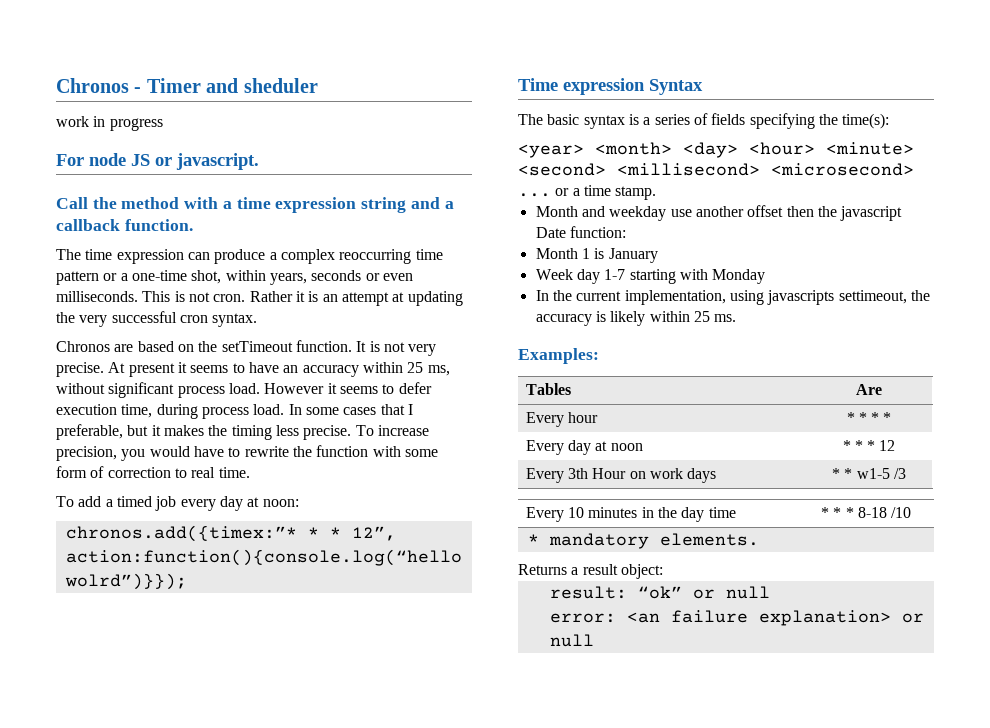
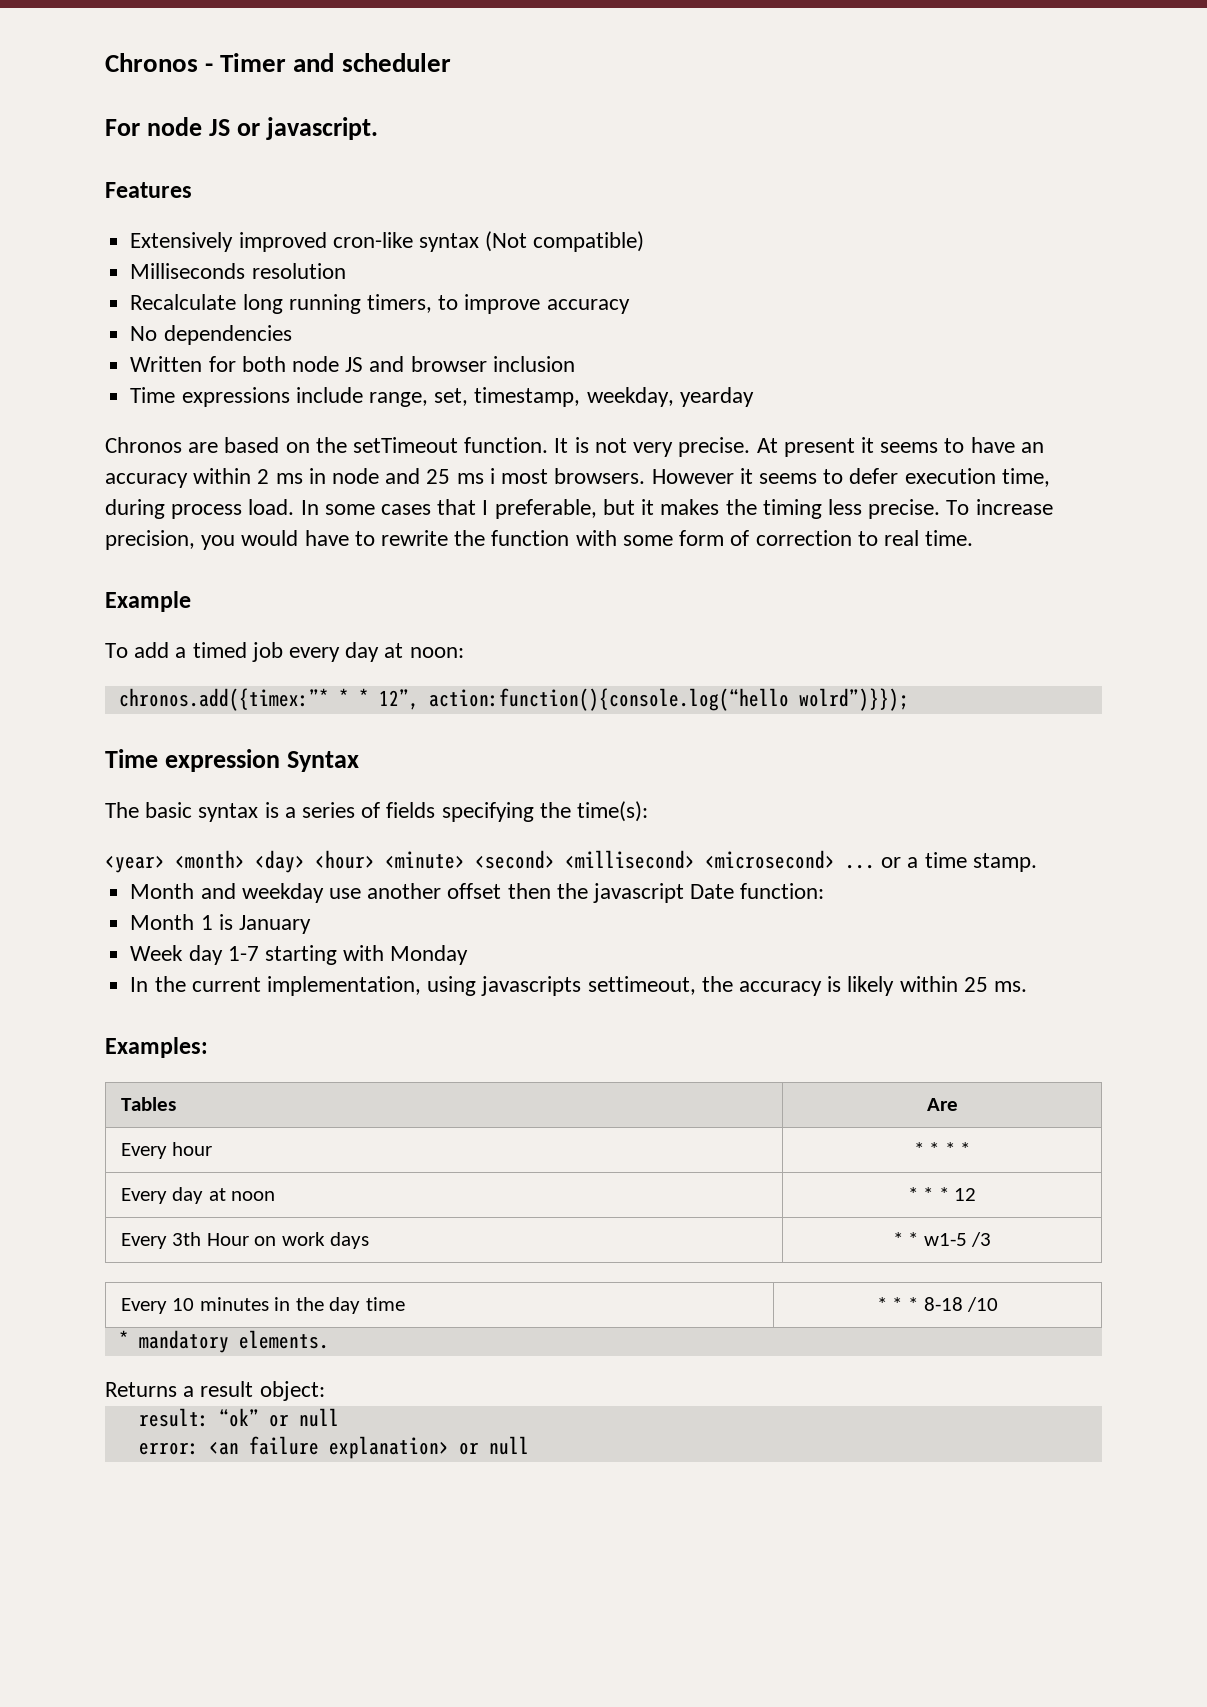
[243,78,318,93] [56,116,163,131] sheduler // work in progress -> [341,53,451,72] scheduler
[56,197,454,213] [56,219,193,231] [56,249,443,264] [56,270,413,285] [56,291,463,306] [56,311,258,327] Call the method with a time expression string and a callback function. // The time expression can produce a complex reoccurring time pattern or a one-time shot, within years, seconds or even milliseconds. This is not cron. Rather it is an attempt at updating the very successful cron syntax. -> [105,182,192,198] [130,231,645,252] [130,263,346,279] [130,294,630,314] [130,325,292,345] [130,356,575,372] [130,387,754,407] Features // Extensively improved cron-like syntax (Not compatible) // Milliseconds resolution // Recalculate long running timers, to improve accuracy // No dependencies // Written for both node JS and browser inclusion // Time expressions include range, set, timestamp, weekday, yearday
[407,362,450,376] [56,382,260,398] 25 ms, without significant process load. -> [257,468,646,484] 2 ms in node and 25 ms i most browsers.
(250, 472) none -> [105,591,191,612] // Example

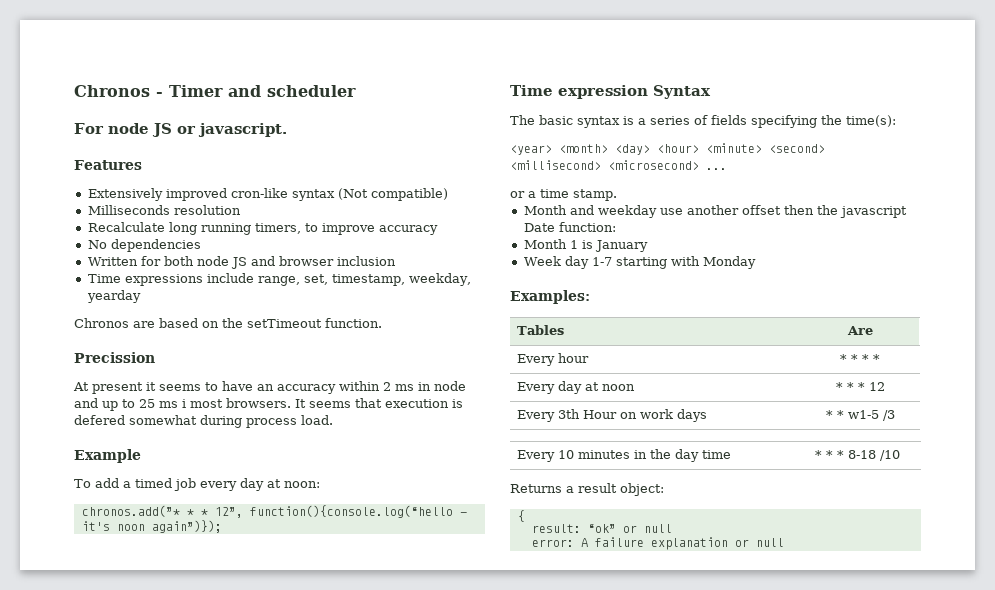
[554,437,751,457] It is not very precise. -> [74,352,155,363] // Precission //
(421, 476) none -> [102,399,135,411] up to
[651,468,1050,487] [105,499,1053,519] [105,530,974,550] However it seems to defer execution time, during process load. In some cases that I preferable, but it makes the timing less precise. To increase precision, you would have to rewrite the function with some form of correction to real time. -> [295,398,463,408] [74,415,333,428] It seems that execution is defered somewhat during process load.
[118,688,329,711] chronos.add({timex:”* -> [81,505,180,517] chronos.add(”*
[428,688,909,711] action:function(){console.log(“hello wolrd”)}}); -> [249,505,467,518] [81,520,222,533] function(){console.log(“hello - it's noon again”)});
(875, 866) none -> (727, 169) //
[130,976,1028,996] // In the current implementation, using javascripts settimeout, the accuracy is likely within 25 ms. -> (756, 262) none
[118,1330,329,1353] // * mandatory elements. -> (900, 455) none
(325, 1391) none -> [517,510,525,522] // {
[208,1436,449,1459] <an failure explanation> -> [580,537,728,550] A failure explanation

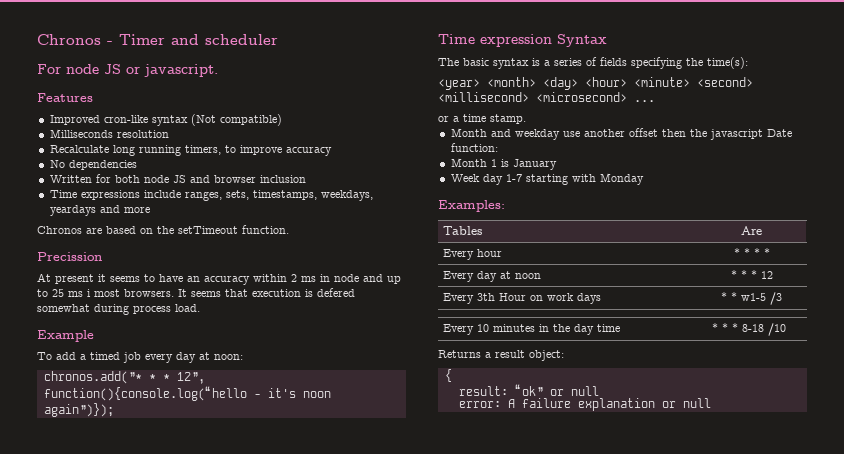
[87,188,227,201] Extensively improved -> [49,115,100,125] Improved
[257,273,471,286] [86,290,141,303] range, set, timestamp, weekday, yearday -> [184,190,373,201] [49,205,150,216] ranges, sets, timestamps, weekdays, yeardays and more

